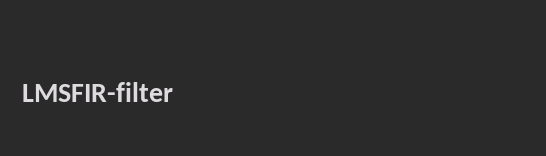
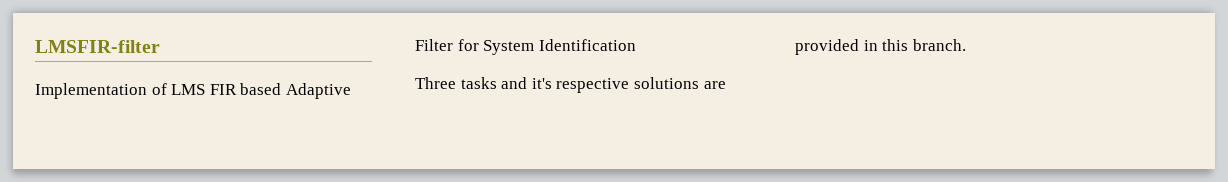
(173, 92) none -> [35,83,351,99] [415,39,636,55] [415,77,726,93] [795,39,966,55] // Implementation of LMS FIR based Adaptive Filter for System Identification // Three tasks and it's respective solutions are provided in this branch.

